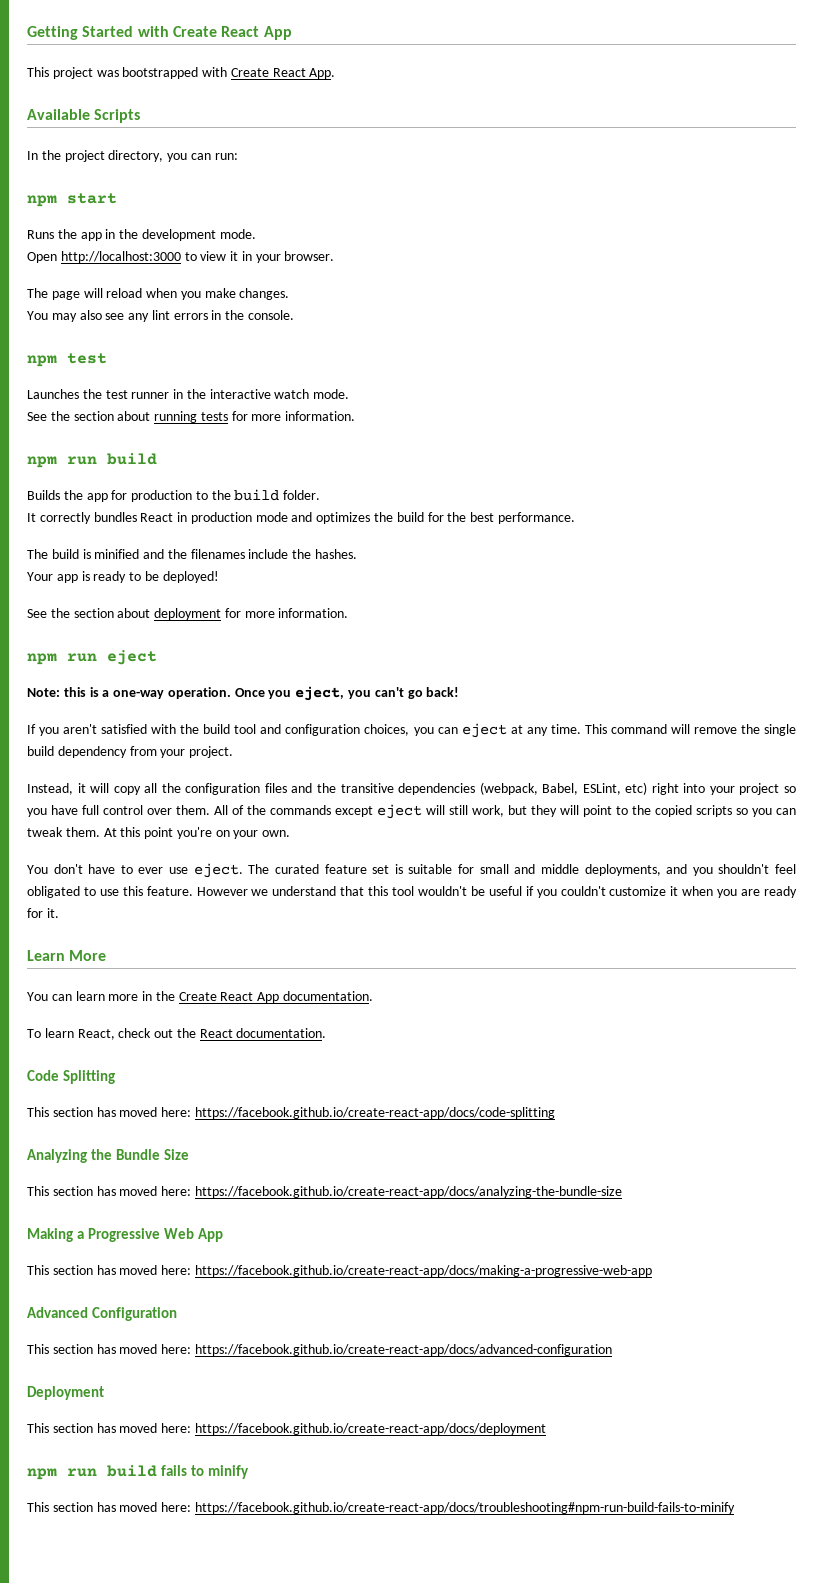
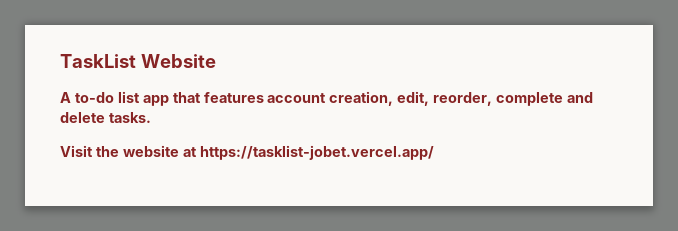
[27,26,292,40] [27,67,336,79] [27,109,141,123] [27,150,238,162] [27,193,117,207] [27,229,256,241] [27,251,335,263] [27,288,290,300] [27,310,295,322] [27,353,107,367] [27,389,350,399] [27,411,356,423] [27,453,157,468] [27,489,321,502] [27,512,575,524] [27,549,358,559] [27,571,219,583] [27,608,349,620] [27,650,157,665] [27,686,460,701] [27,723,796,738] [27,746,234,758] [27,782,796,795] [27,804,796,819] [27,827,291,839] [27,863,796,878] [27,886,797,898] [27,908,59,918] [27,950,107,961] [27,991,374,1003] [27,1028,327,1040] [27,1070,115,1084] [27,1107,555,1119] [27,1149,189,1163] [27,1186,622,1198] [27,1228,223,1242] [27,1265,652,1277] [27,1307,177,1321] [27,1344,612,1356] [27,1386,104,1400] [27,1423,546,1435] [27,1465,249,1480] [27,1502,735,1514] Getting Started with Create React App // This project was bootstrapped with Create React App. // Available Scripts // In the project directory, you can run: // npm start // Runs the app in the development mode. // Open http://localhost:3000 to view it in your browser. // The page will reload when you make changes. // You may also see any lint errors in the console. // npm test // Launches the test runner in the interactive watch mode. // See the section about running tests for more information. // npm run build // Builds the app for production to the build folder. // It correctly bundles React in production mode and optimizes the build for the best performance. // The build is minified and the filenames include the hashes. // Your app is ready to be deployed! // See the section about deployment for more information. // npm run eject // Note: this is a one-way operation. Once you eject, you can't go back! // If you aren't satisfied with the build tool and configuration choices, you can eject at any time. This command will remove the single build dependency from your project. // Instead, it will copy all the configuration files and the transitive dependencies (webpack, Babel, ESLint, etc) right into your project so you have full control over them. All of the commands except eject will still work, but they will point to the copied scripts so you can tweak them. At this point you're on your own. // You don't have to ever use eject. The curated feature set is suitable for small and middle deployments, and you shouldn't feel obligated to use this feature. However we understand that this tool wouldn't be useful if you couldn't customize it when you are ready for it. // Learn More // You can learn more in the Create React App documentation. // To learn React, check out the React documentation. // Code Splitting // This section has moved here: https://facebook.github.io/create-react-app/docs/code-splitting // Analyzing the Bundle Size // This section has moved here: https://facebook.github.io/create-react-app/docs/analyzing-the-bundle-size // Making a Progressive Web App // This section has moved here: https://facebook.github.io/create-react-app/docs/making-a-progressive-web-app // Advanced Configuration // This section has moved here: https://facebook.github.io/create-react-app/docs/advanced-configuration // Deployment // This section has moved here: https://facebook.github.io/create-react-app/docs/deployment // npm run build fails to minify // This section has moved here: https://facebook.github.io/create-react-app/docs/troubleshooting#npm-run-build-fails-to-minify -> [60,54,216,68] [60,91,594,106] [60,112,151,123] [60,145,434,160] TaskList Website // A to-do list app that features account creation, edit, reorder, complete and delete tasks. // Visit the website at https://tasklist-jobet.vercel.app/

